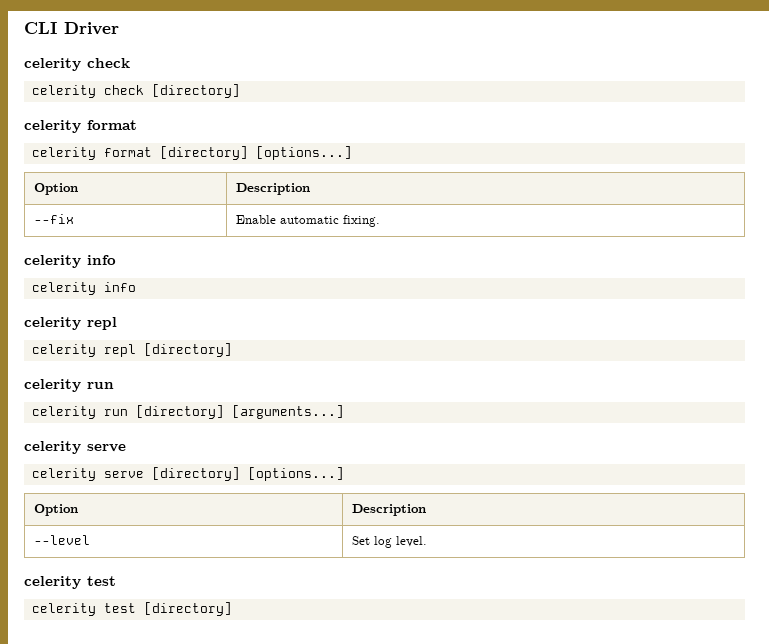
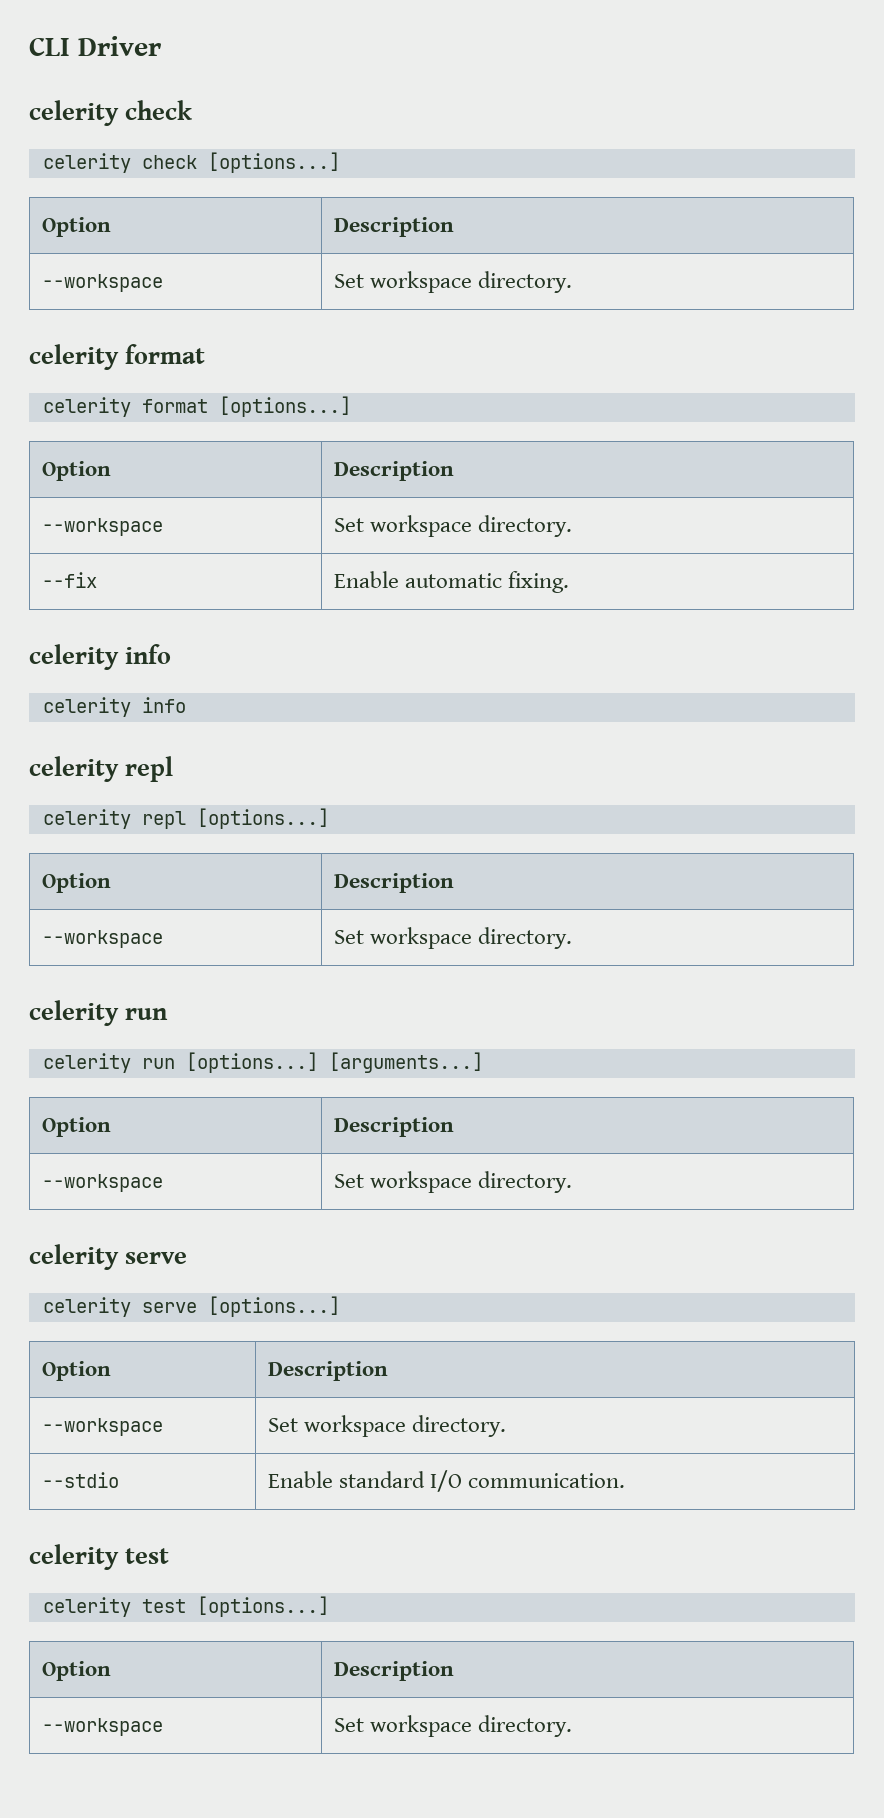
[151,84,240,98] [directory] -> [207,152,340,173] [41,217,111,237] [333,217,454,237] [41,274,163,292] [333,271,572,293] [options...] // Option | Description // --workspace | Set workspace directory.
[159,146,352,160] [34,183,79,195] [236,183,311,195] [directory] [options...] // Option | Description -> [218,396,351,417] [41,461,111,481] [333,461,454,481] [41,518,163,536] [333,515,572,537] [options...] // Option | Description // --workspace | Set workspace directory.
[143,343,232,357] [directory] -> [196,808,329,829] [41,873,111,893] [333,873,454,893] [41,930,163,948] [333,927,572,949] [options...] // Option | Description // --workspace | Set workspace directory.
[135,405,224,419] [directory] -> [185,1052,318,1073] [options...]
(344, 412) none -> [41,1117,111,1137] [333,1117,454,1137] [41,1174,163,1192] [333,1171,572,1193] // Option | Description // --workspace | Set workspace directory.
[151,467,344,481] [34,504,79,516] [352,504,427,516] [34,535,91,545] [352,536,428,548] [24,576,116,589] [31,602,232,616] [directory] [options...] // Option | Description // --level | Set log level. // celerity test // celerity test [directory] -> [207,1296,340,1317] [41,1361,111,1381] [267,1361,388,1381] [41,1418,163,1436] [267,1415,506,1437] [41,1472,119,1488] [267,1470,625,1492] [29,1544,170,1570] [42,1596,329,1617] [41,1661,111,1681] [333,1661,454,1681] [41,1718,163,1736] [333,1715,572,1737] [options...] // Option | Description // --workspace | Set workspace directory. // --stdio | Enable standard I/O communication. // celerity test // celerity test [options...] // Option | Description // --workspace | Set workspace directory.

